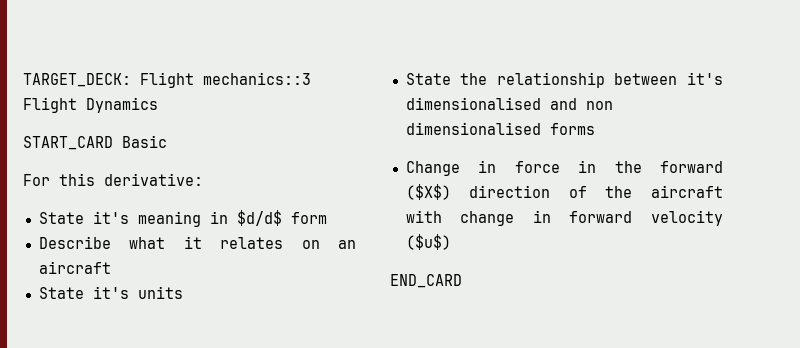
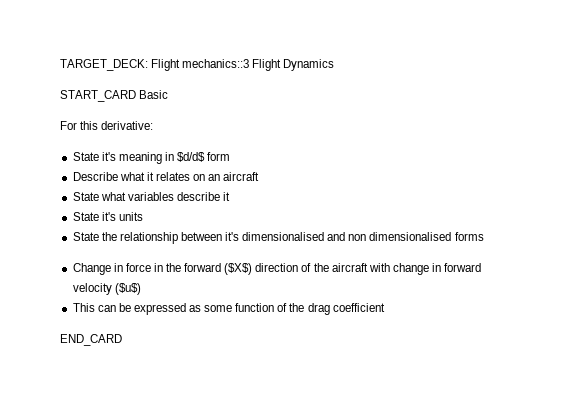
(111, 267) none -> [72,192,231,201] // State what variables describe it
(451, 242) none -> [72,303,385,315] // This can be expressed as some function of the drag coefficient

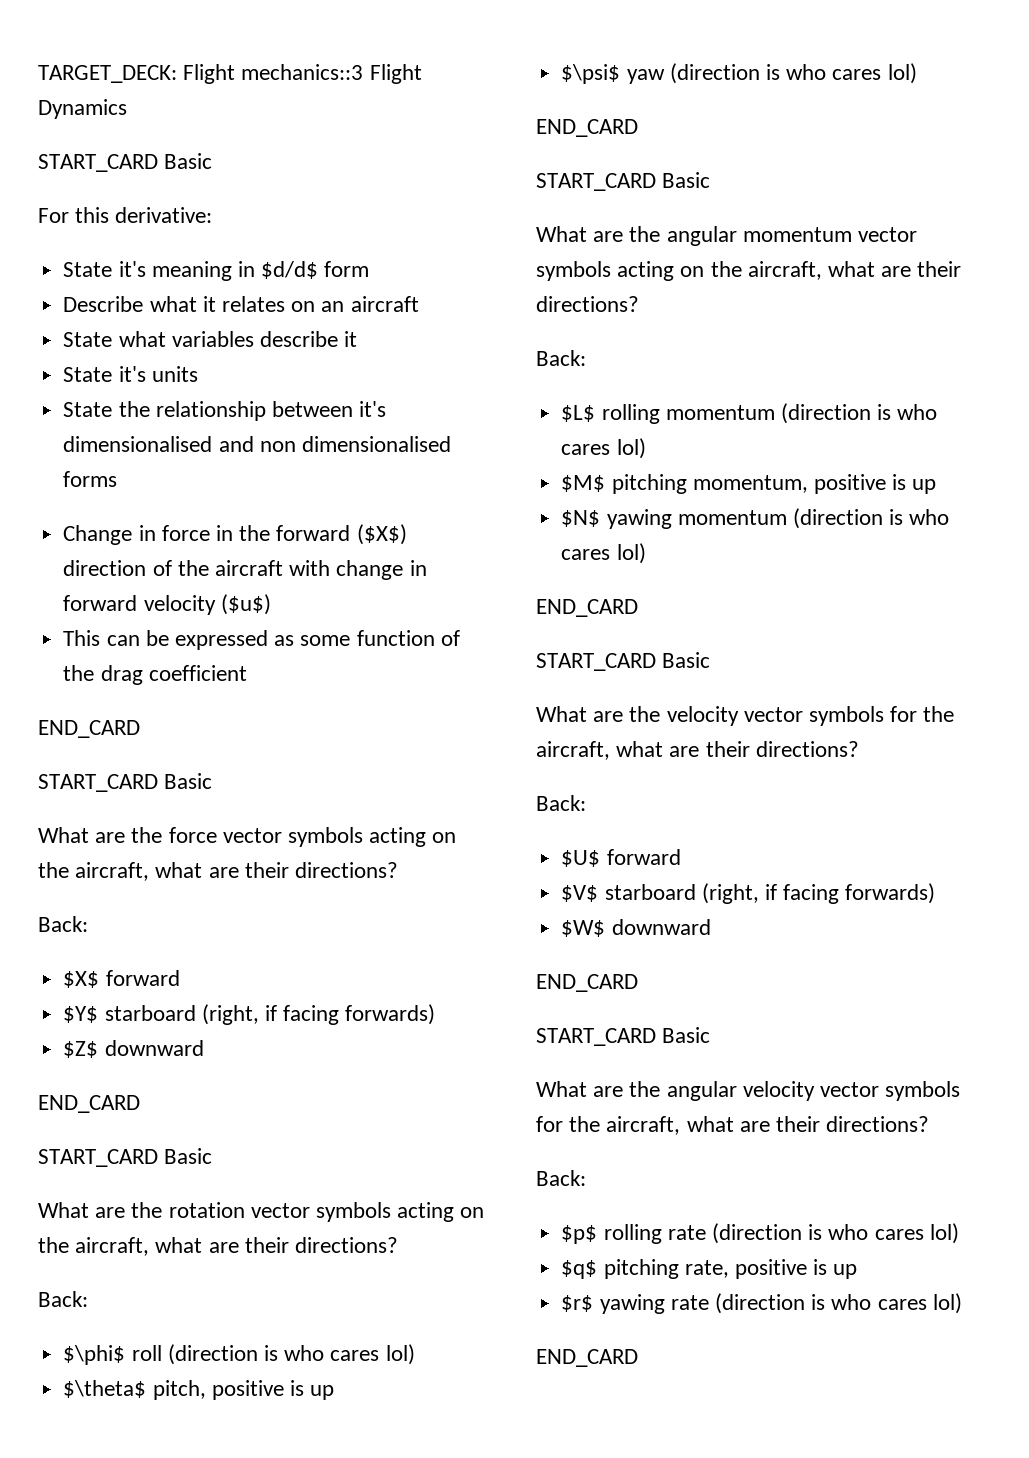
(122, 340) none -> [38,773,213,792] [38,827,457,847] [38,862,399,881] [38,916,88,932] [63,970,180,988] [63,1004,436,1025] [63,1040,204,1058] [38,1095,140,1113] [38,1148,213,1167] [38,1202,485,1222] [38,1237,399,1256] [38,1291,88,1307] [63,1344,415,1365] [63,1380,335,1400] [561,63,917,84] [536,119,638,137] [536,172,711,191] [536,226,918,246] [536,261,962,281] [536,296,639,312] [536,350,586,366] [561,403,938,424] [561,438,646,459] [561,474,937,494] [561,508,950,529] [561,543,646,564] [536,599,638,617] [536,652,711,671] [536,706,955,726] [536,741,859,760] [536,795,586,811] [561,849,681,867] [561,883,936,904] [561,919,711,937] [536,974,638,992] [536,1027,711,1046] [536,1081,961,1101] [536,1116,930,1135] [536,1170,586,1186] [561,1223,959,1244] [561,1259,858,1279] [561,1293,962,1314] [536,1349,638,1367] // START_CARD Basic // What are the force vector symbols acting on the aircraft, what are their directions? // Back: // $X$ forward // $Y$ starboard (right, if facing forwards) // $Z$ downward // END_CARD // START_CARD Basic // What are the rotation vector symbols acting on the aircraft, what are their directions? // Back: // $\phi$ roll (direction is who cares lol) // $\theta$ pitch, positive is up // $\psi$ yaw (direction is who cares lol) // END_CARD // START_CARD Basic // What are the angular momentum vector symbols acting on the aircraft, what are their directions? // Back: // $L$ rolling momentum (direction is who cares lol) // $M$ pitching momentum, positive is up // $N$ yawing momentum (direction is who cares lol) // END_CARD // START_CARD Basic // What are the velocity vector symbols for the aircraft, what are their directions? // Back: // $U$ forward // $V$ starboard (right, if facing forwards) // $W$ downward // END_CARD // START_CARD Basic // What are the angular velocity vector symbols for the aircraft, what are their directions? // Back: // $p$ rolling rate (direction is who cares lol) // $q$ pitching rate, positive is up // $r$ yawing rate (direction is who cares lol) // END_CARD

